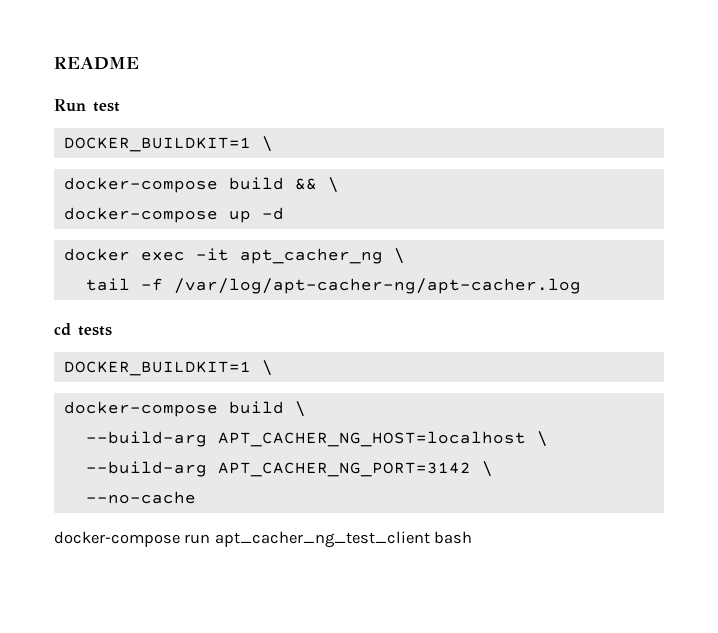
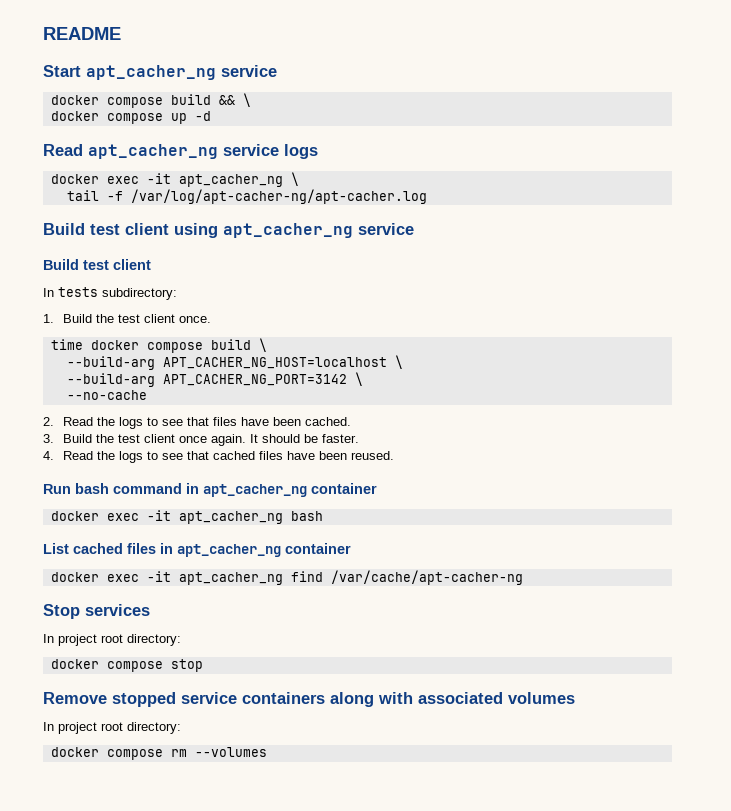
[54,99,120,112] [63,136,273,152] [63,177,218,193] Run test // DOCKER_BUILDKIT=1 \ // docker-compose -> [43,65,277,80] [50,95,163,108] Start apt_cacher_ng service // docker compose
[63,207,218,223] docker-compose -> [50,111,163,124] docker compose
(284, 213) none -> [43,144,318,159] // Read apt_cacher_ng service logs
[54,323,112,336] [63,360,273,376] [63,401,218,417] cd tests // DOCKER_BUILDKIT=1 \ // docker-compose -> [43,223,414,238] [43,259,151,270] [43,287,177,300] [43,314,211,323] [50,339,203,353] Build test client using apt_cacher_ng service // Build test client // In tests subdirectory: // 1. Build the test client once. // time docker compose
[54,531,473,548] docker-compose run apt_cacher_ng_test_client bash -> [43,417,351,429] [43,434,359,446] [43,451,394,463] [43,483,377,497] [50,510,323,524] [43,543,351,557] [50,570,523,585] [43,604,150,619] [43,634,181,646] [50,659,203,672] [43,692,575,707] [43,722,181,734] [50,747,267,760] 2. Read the logs to see that files have been cached. // 3. Build the test client once again. It should be faster. // 4. Read the logs to see that cached files have been reused. // Run bash command in apt_cacher_ng container // docker exec -it apt_cacher_ng bash // List cached files in apt_cacher_ng container // docker exec -it apt_cacher_ng find /var/cache/apt-cacher-ng // Stop services // In project root directory: // docker compose stop // Remove stopped service containers along with associated volumes // In project root directory: // docker compose rm --volumes

